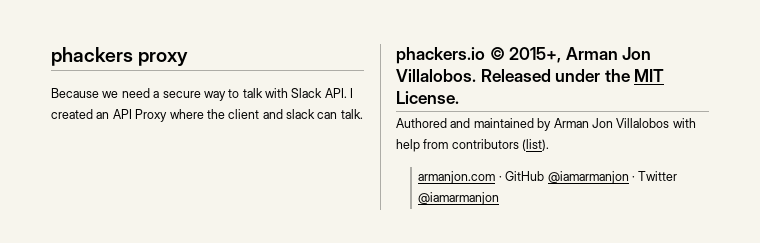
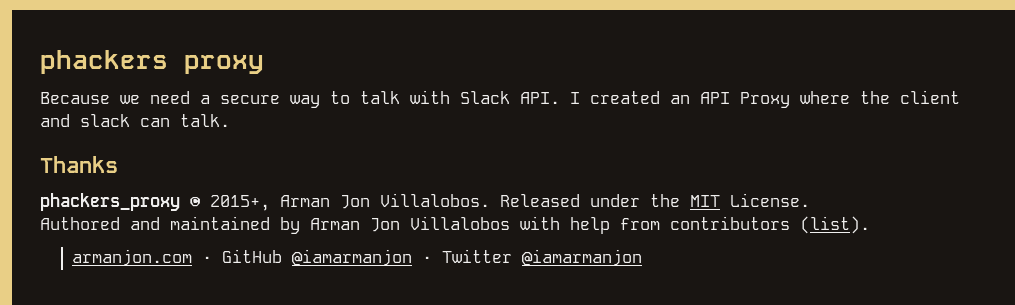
[396,47,485,64] phackers.io -> [40,156,118,173] [40,193,180,211] Thanks // phackers_proxy

